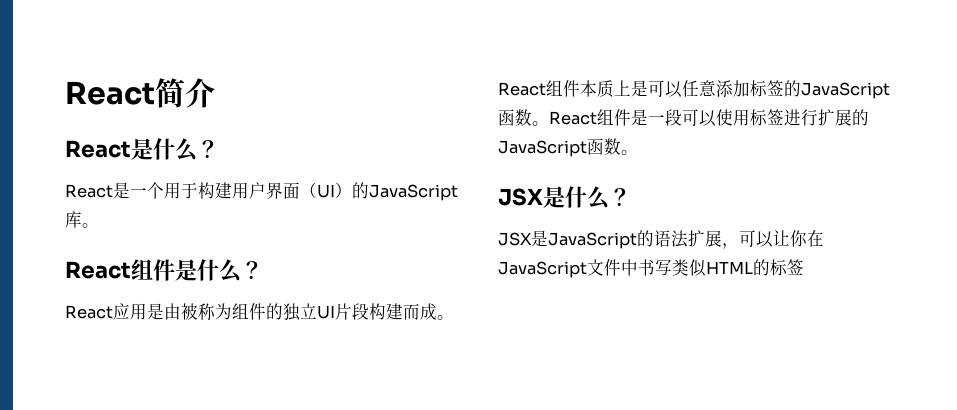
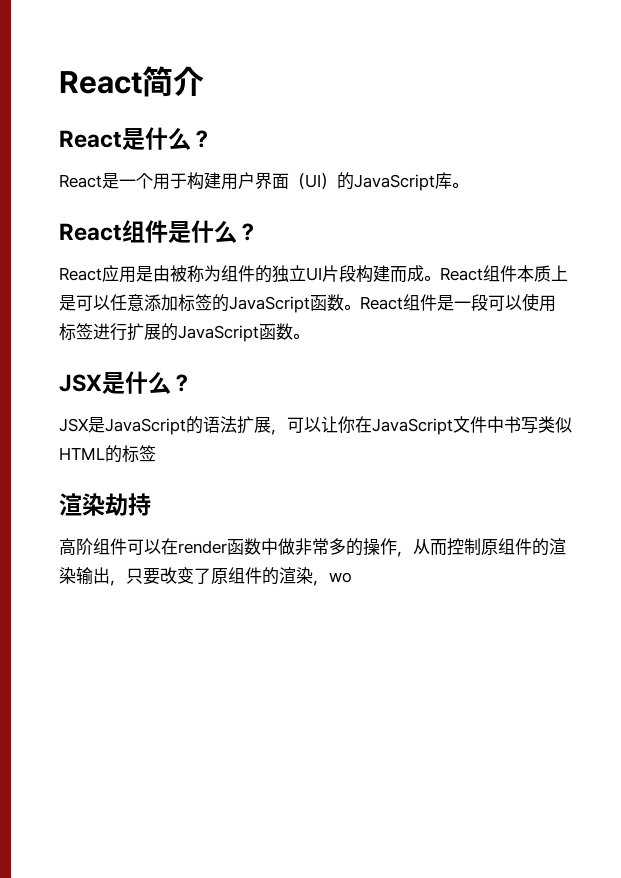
(804, 267) none -> [59,493,151,516] [59,538,566,557] [59,567,352,586] // 渲染劫持 // 高阶组件可以在render函数中做非常多的操作，从而控制原组件的渲染输出，只要改变了原组件的渲染，wo

